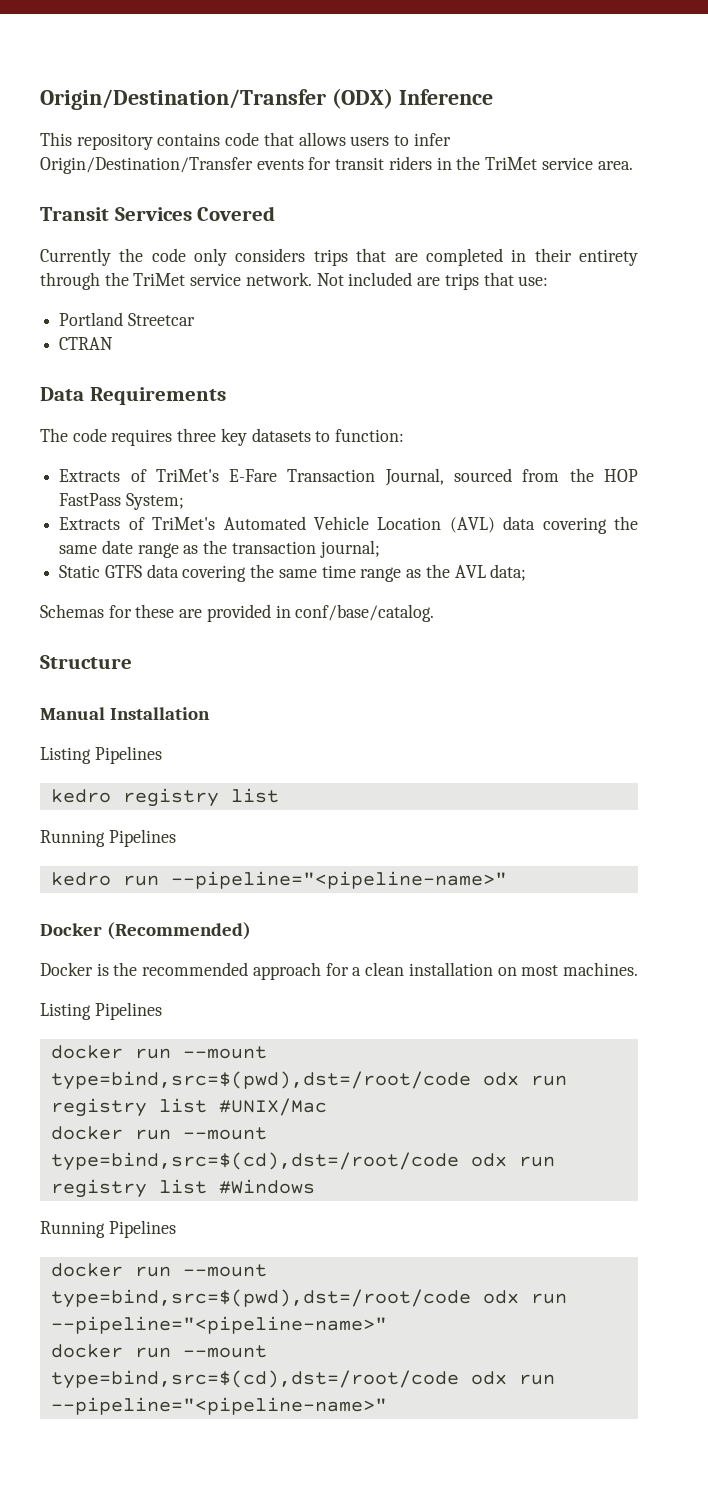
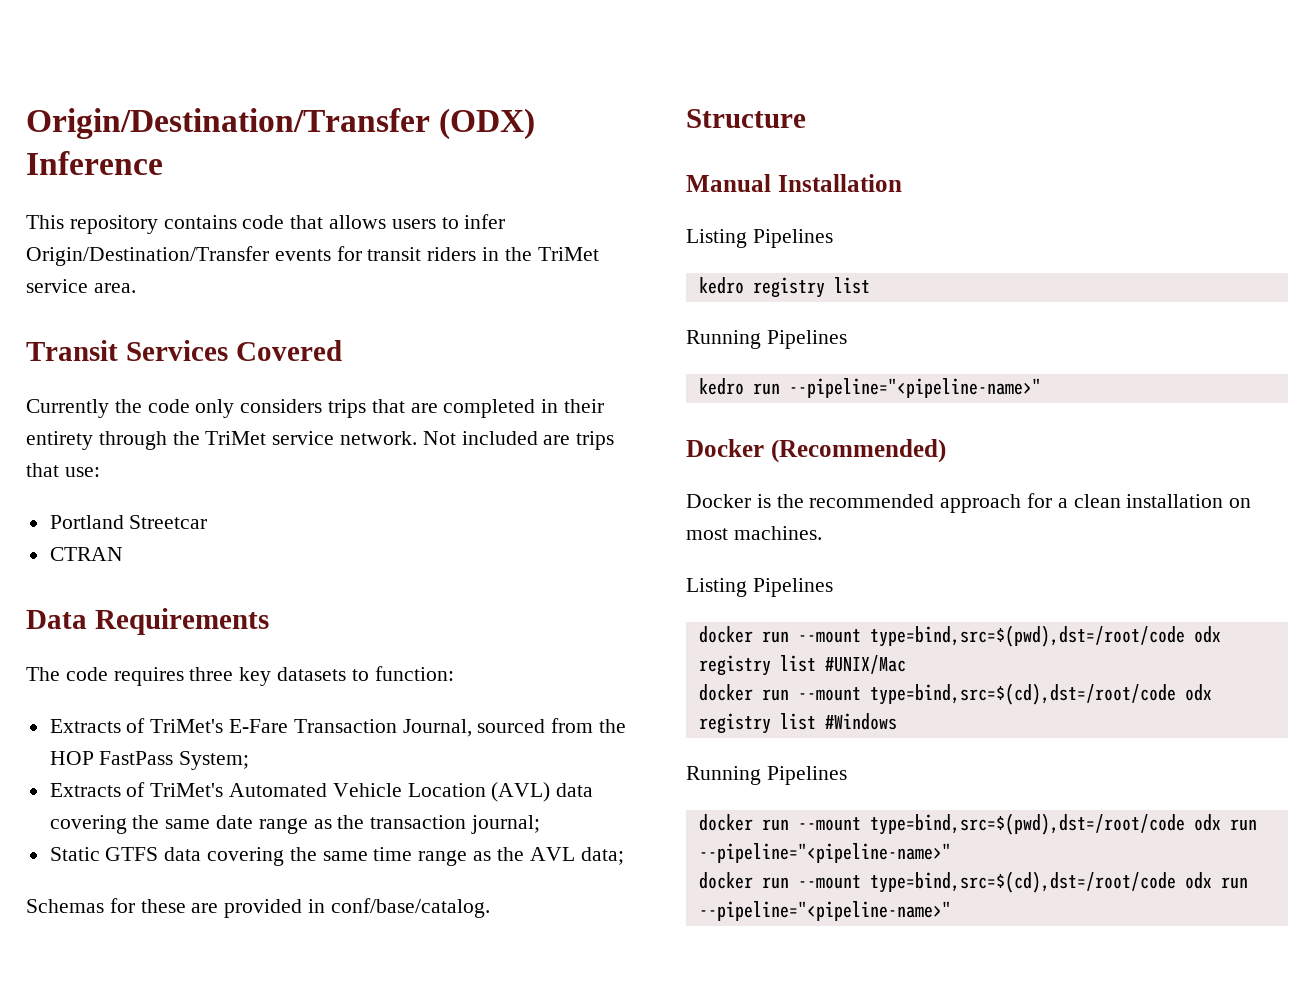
[530,1075,567,1086] run -> (1221, 634) none
[518,1156,555,1167] run -> (1212, 692) none

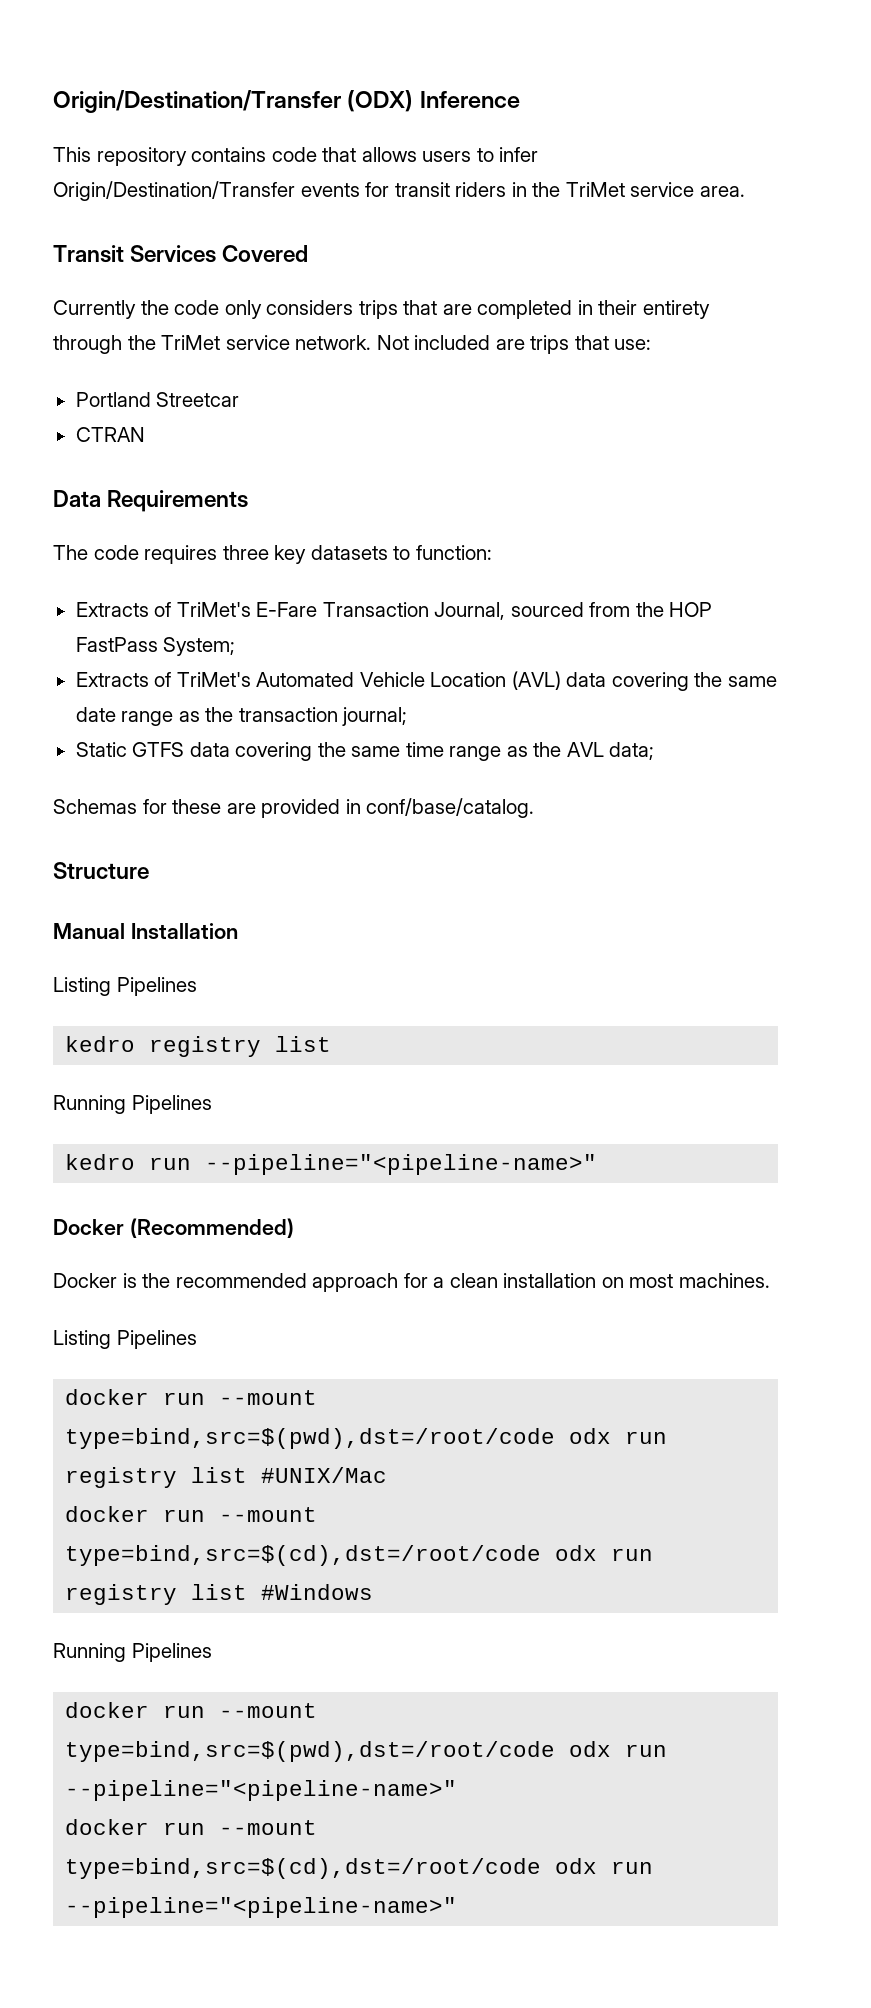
(1221, 634) none -> [625,1431,668,1444] run
(1212, 692) none -> [611,1548,654,1561] run

